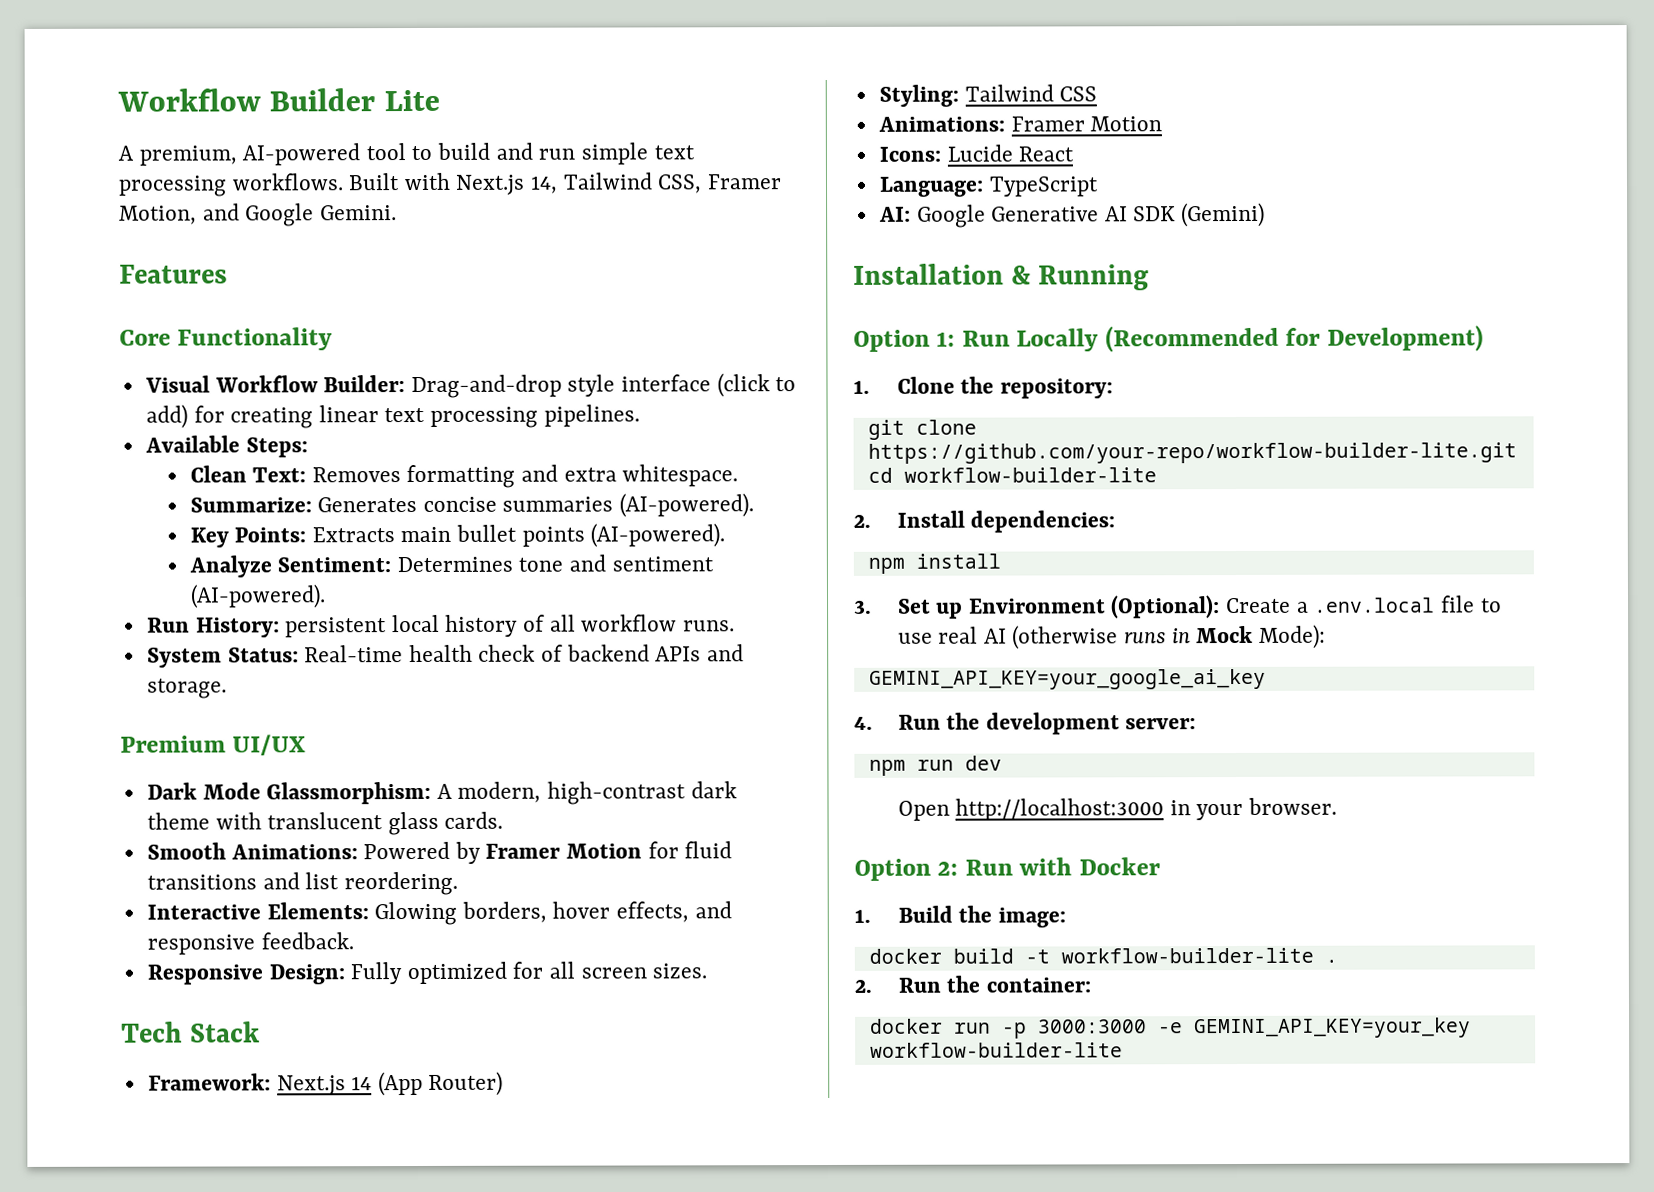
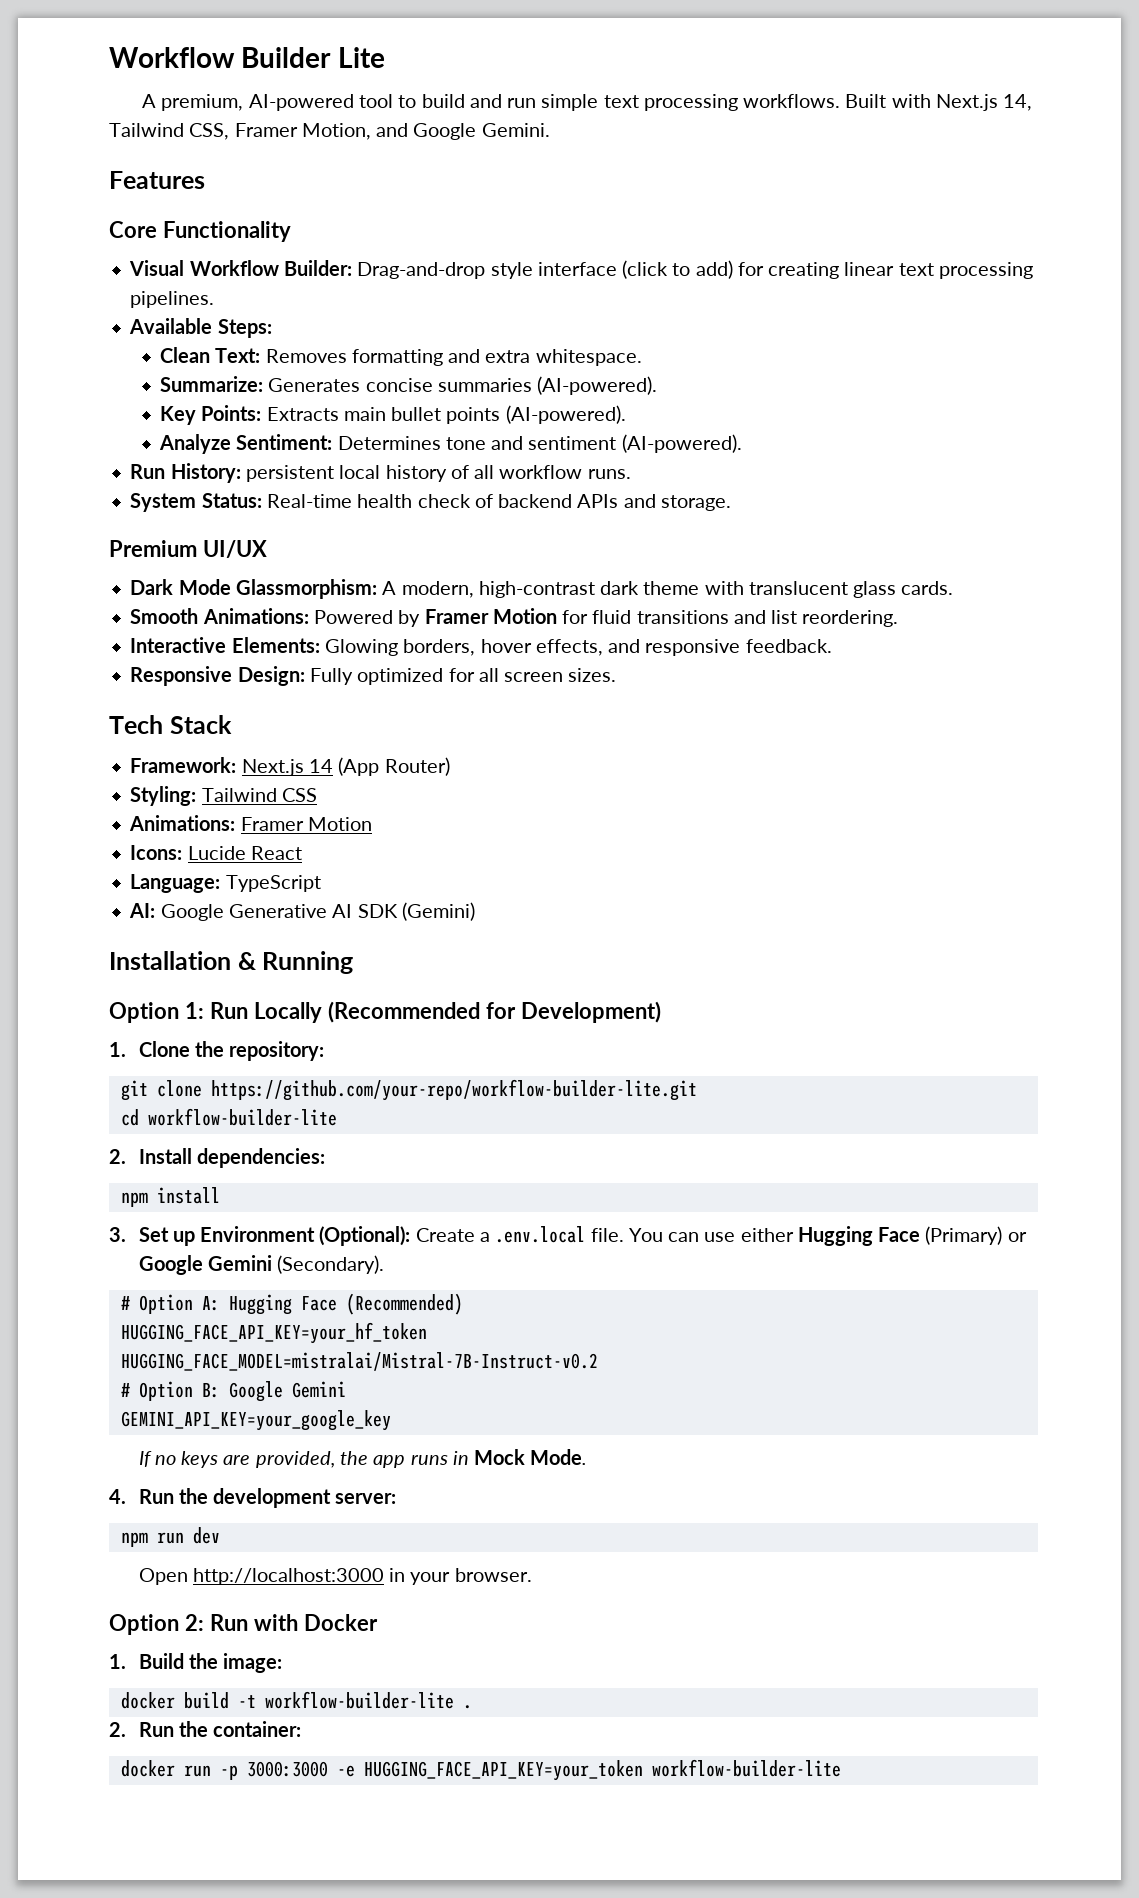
[1440,595,1502,613] [897,625,1119,650] file to use real AI (otherwise -> [590,1226,1027,1246] [138,1255,385,1275] [120,1293,463,1315] [120,1322,427,1344] [120,1352,598,1371] [120,1381,346,1402] [120,1410,391,1431] [138,1451,406,1468] file. You can use either Hugging Face (Primary) or Google Gemini (Secondary). // # Option A: Hugging Face (Recommended) // HUGGING_FACE_API_KEY=your_hf_token // HUGGING_FACE_MODEL=mistralai/Mistral-7B-Instruct-v0.2 // # Option B: Google Gemini // GEMINI_API_KEY=your_google_key // If no keys are provided, the app
[1258,624,1326,649] [868,668,1266,690] Mode): // GEMINI_API_KEY=your_google_ai_key -> [530,1449,588,1465] Mode.
[1193,1017,1471,1039] GEMINI_API_KEY=your_key -> [363,1760,643,1781] HUGGING_FACE_API_KEY=your_token

